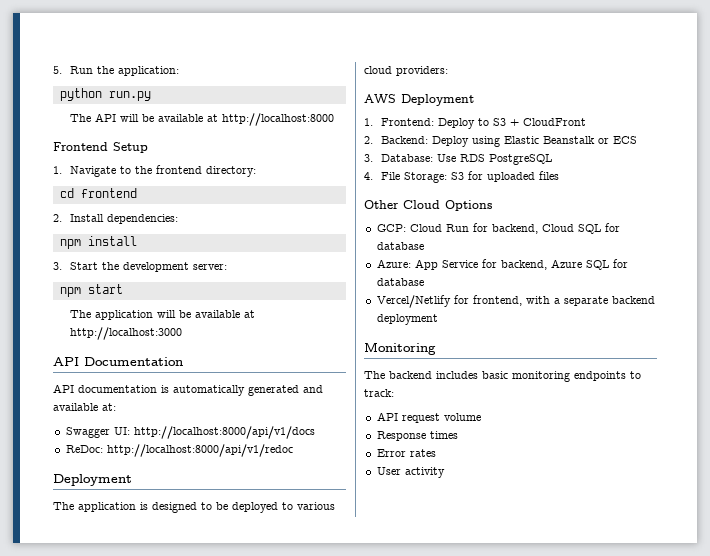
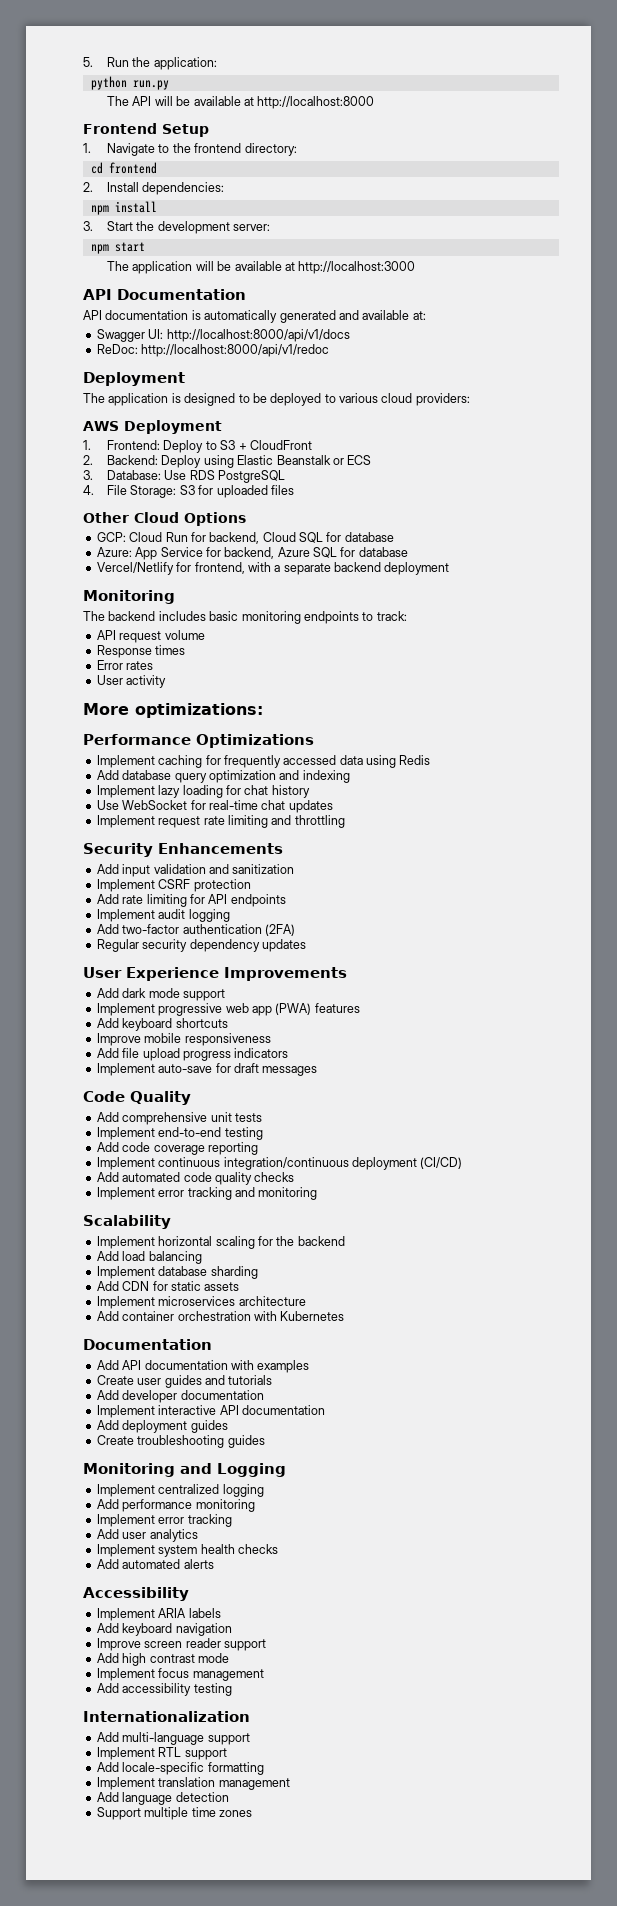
(445, 472) none -> [83,703,263,718] [83,734,314,748] [96,755,431,768] [96,770,350,783] [96,785,310,798] [96,800,333,813] [96,815,345,828] [83,843,283,857] [96,864,295,877] [96,879,251,892] [96,894,286,907] [96,909,230,922] [96,924,295,936] [96,939,306,952] [83,967,347,981] [96,988,225,1001] [96,1003,360,1016] [96,1018,228,1031] [96,1033,271,1046] [96,1048,289,1061] [96,1063,318,1076] [83,1091,191,1105] [96,1112,262,1125] [96,1127,263,1140] [96,1142,258,1155] [96,1157,463,1170] [96,1172,295,1185] [96,1187,318,1200] [83,1215,171,1229] [96,1236,345,1249] [96,1251,202,1264] [96,1266,258,1279] [96,1281,240,1291] [96,1296,306,1309] [96,1311,345,1321] [83,1339,212,1350] [96,1360,310,1373] [96,1375,273,1388] [96,1390,264,1403] [96,1405,325,1418] [96,1420,228,1433] [96,1435,265,1448] [83,1463,286,1477] [96,1484,264,1497] [96,1499,255,1512] [96,1514,232,1527] [96,1529,198,1542] [96,1544,278,1557] [96,1559,214,1569] [83,1587,189,1601] [96,1608,221,1621] [96,1623,232,1636] [96,1638,266,1651] [96,1653,229,1666] [96,1668,264,1681] [96,1683,232,1696] [83,1711,250,1722] [96,1732,250,1745] [96,1747,227,1760] [96,1762,264,1775] [96,1777,290,1790] [96,1792,229,1805] [96,1807,252,1820] // More optimizations: // Performance Optimizations // Implement caching for frequently accessed data using Redis // Add database query optimization and indexing // Implement lazy loading for chat history // Use WebSocket for real-time chat updates // Implement request rate limiting and throttling // Security Enhancements // Add input validation and sanitization // Implement CSRF protection // Add rate limiting for API endpoints // Implement audit logging // Add two-factor authentication (2FA) // Regular security dependency updates // User Experience Improvements // Add dark mode support // Implement progressive web app (PWA) features // Add keyboard shortcuts // Improve mobile responsiveness // Add file upload progress indicators // Implement auto-save for draft messages // Code Quality // Add comprehensive unit tests // Implement end-to-end testing // Add code coverage reporting // Implement continuous integration/continuous deployment (CI/CD) // Add automated code quality checks // Implement error tracking and monitoring // Scalability // Implement horizontal scaling for the backend // Add load balancing // Implement database sharding // Add CDN for static assets // Implement microservices architecture // Add container orchestration with Kubernetes // Documentation // Add API documentation with examples // Create user guides and tutorials // Add developer documentation // Implement interactive API documentation // Add deployment guides // Create troubleshooting guides // Monitoring and Logging // Implement centralized logging // Add performance monitoring // Implement error tracking // Add user analytics // Implement system health checks // Add automated alerts // Accessibility // Implement ARIA labels // Add keyboard navigation // Improve screen reader support // Add high contrast mode // Implement focus management // Add accessibility testing // Internationalization // Add multi-language support // Implement RTL support // Add locale-specific formatting // Implement translation management // Add language detection // Support multiple time zones

